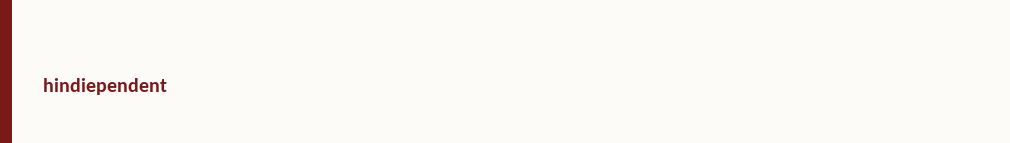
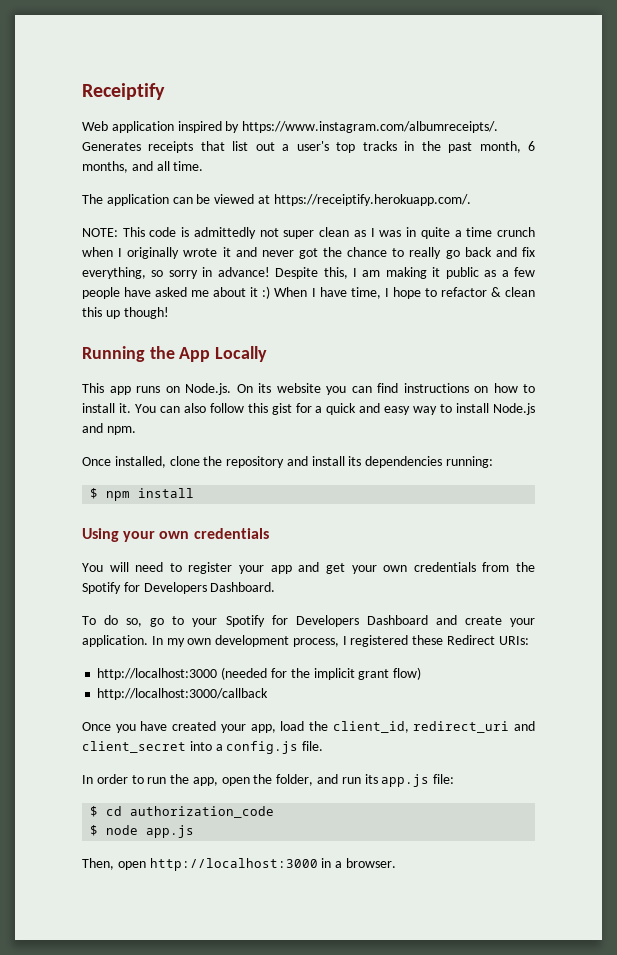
[43,78,167,95] hindiependent -> [82,83,165,100] [82,121,499,133] [82,141,535,153] [82,161,204,173] [82,194,471,206] [82,227,536,239] [82,247,535,259] [82,267,536,279] [82,286,535,299] [82,307,169,319] [82,346,268,362] [82,383,535,395] [82,403,535,415] [82,423,136,435] [82,456,494,468] [90,488,195,501] [82,528,269,542] [82,562,536,574] [82,582,276,594] [82,615,535,627] [82,635,529,647] [97,667,422,680] [97,688,269,700] [82,721,535,733] [82,741,324,754] [82,774,455,787] [90,806,275,818] [90,825,195,838] [82,858,396,871] Receiptify // Web application inspired by https://www.instagram.com/albumreceipts/. Generates receipts that list out a user's top tracks in the past month, 6 months, and all time. // The application can be viewed at https://receiptify.herokuapp.com/. // NOTE: This code is admittedly not super clean as I was in quite a time crunch when I originally wrote it and never got the chance to really go back and fix everything, so sorry in advance! Despite this, I am making it public as a few people have asked me about it :) When I have time, I hope to refactor & clean this up though! // Running the App Locally // This app runs on Node.js. On its website you can find instructions on how to install it. You can also follow this gist for a quick and easy way to install Node.js and npm. // Once installed, clone the repository and install its dependencies running: // $ npm install // Using your own credentials // You will need to register your app and get your own credentials from the Spotify for Developers Dashboard. // To do so, go to your Spotify for Developers Dashboard and create your application. In my own development process, I registered these Redirect URIs: // http://localhost:3000 (needed for the implicit grant flow) // http://localhost:3000/callback // Once you have created your app, load the client_id, redirect_uri and client_secret into a config.js file. // In order to run the app, open the folder, and run its app.js file: // $ cd authorization_code // $ node app.js // Then, open http://localhost:3000 in a browser.

